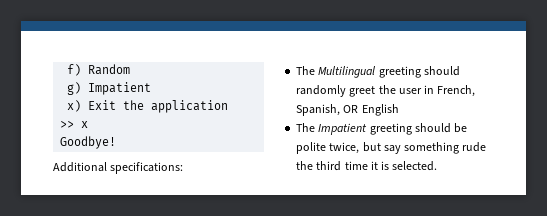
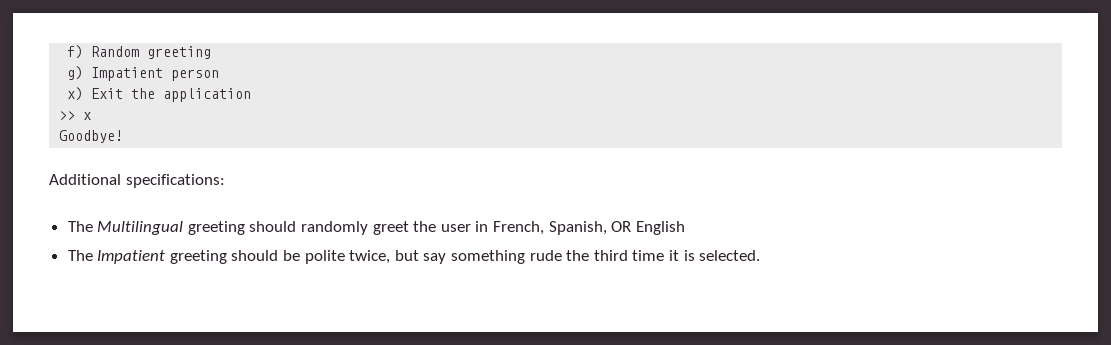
(131, 69) none -> [147,46,212,59] greeting
(152, 88) none -> [171,69,220,81] person

